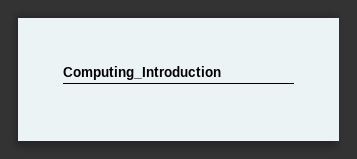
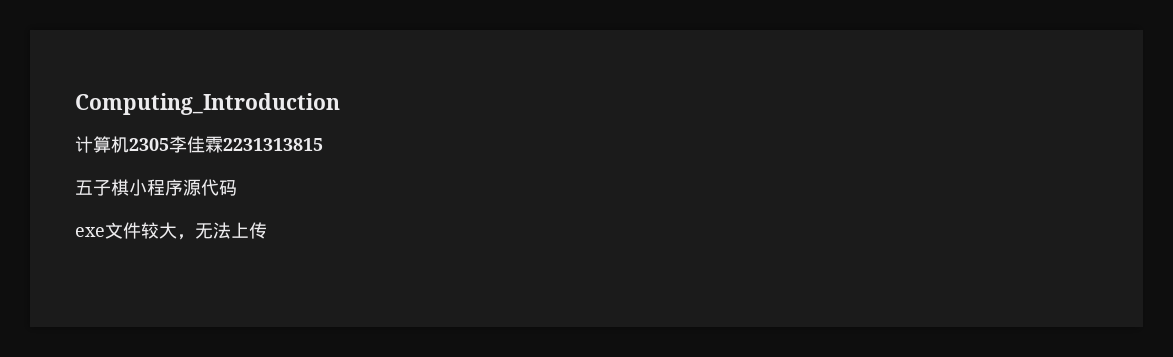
(221, 73) none -> [75,136,323,153] [75,179,237,196] [75,222,267,240] // 计算机2305李佳霖2231313815 // 五子棋小程序源代码 // exe文件较大，无法上传

